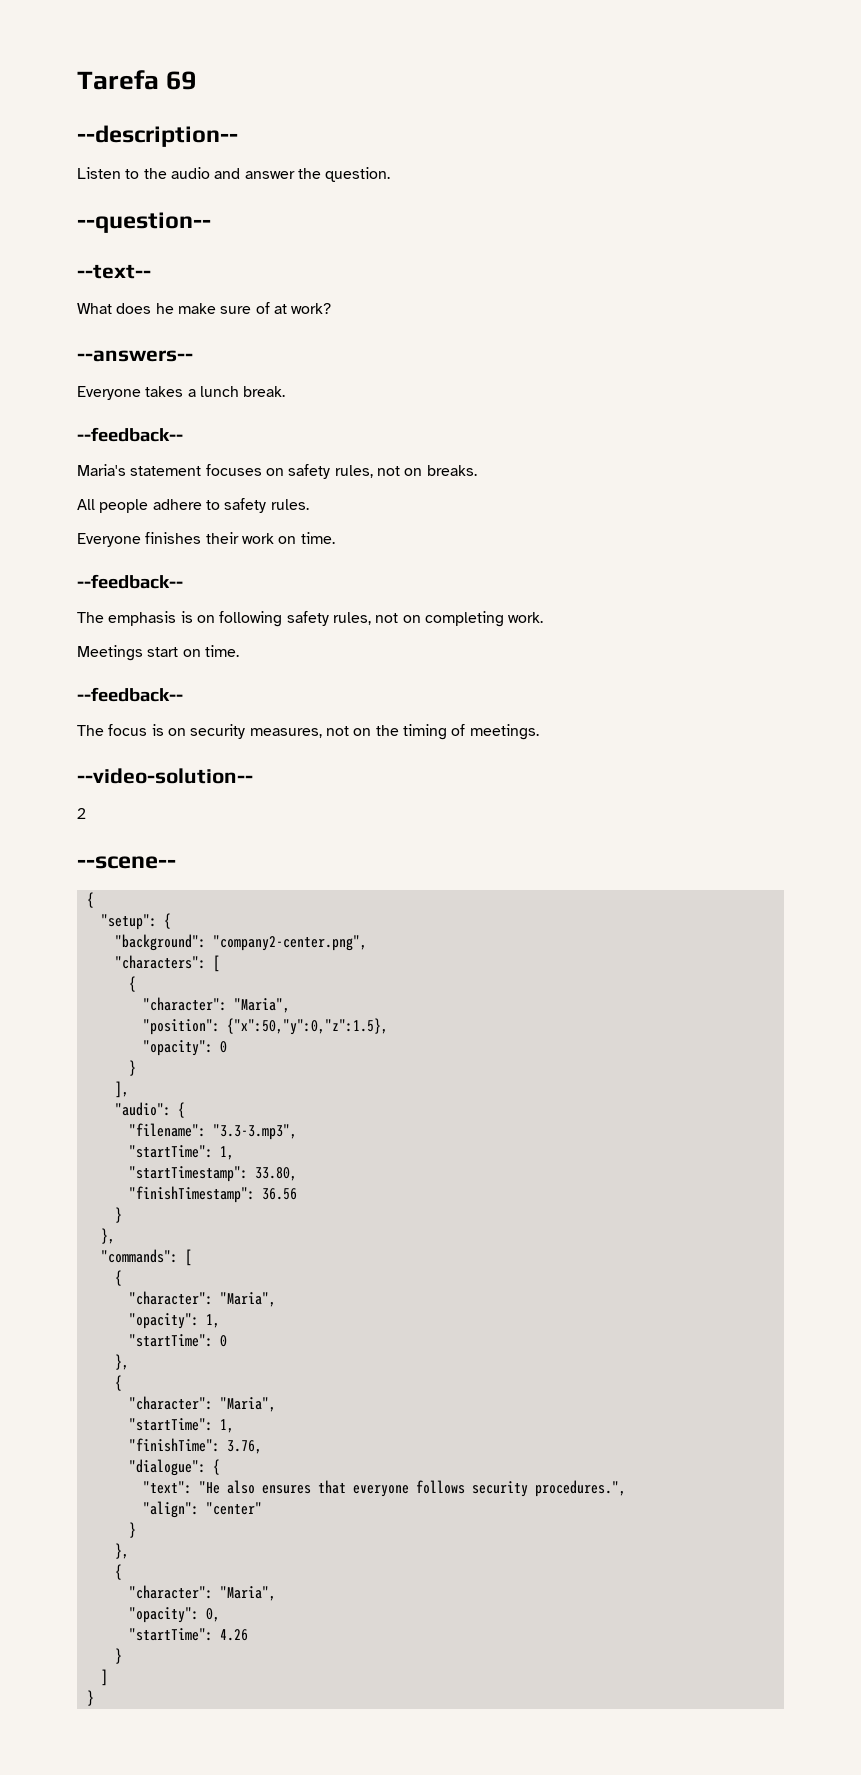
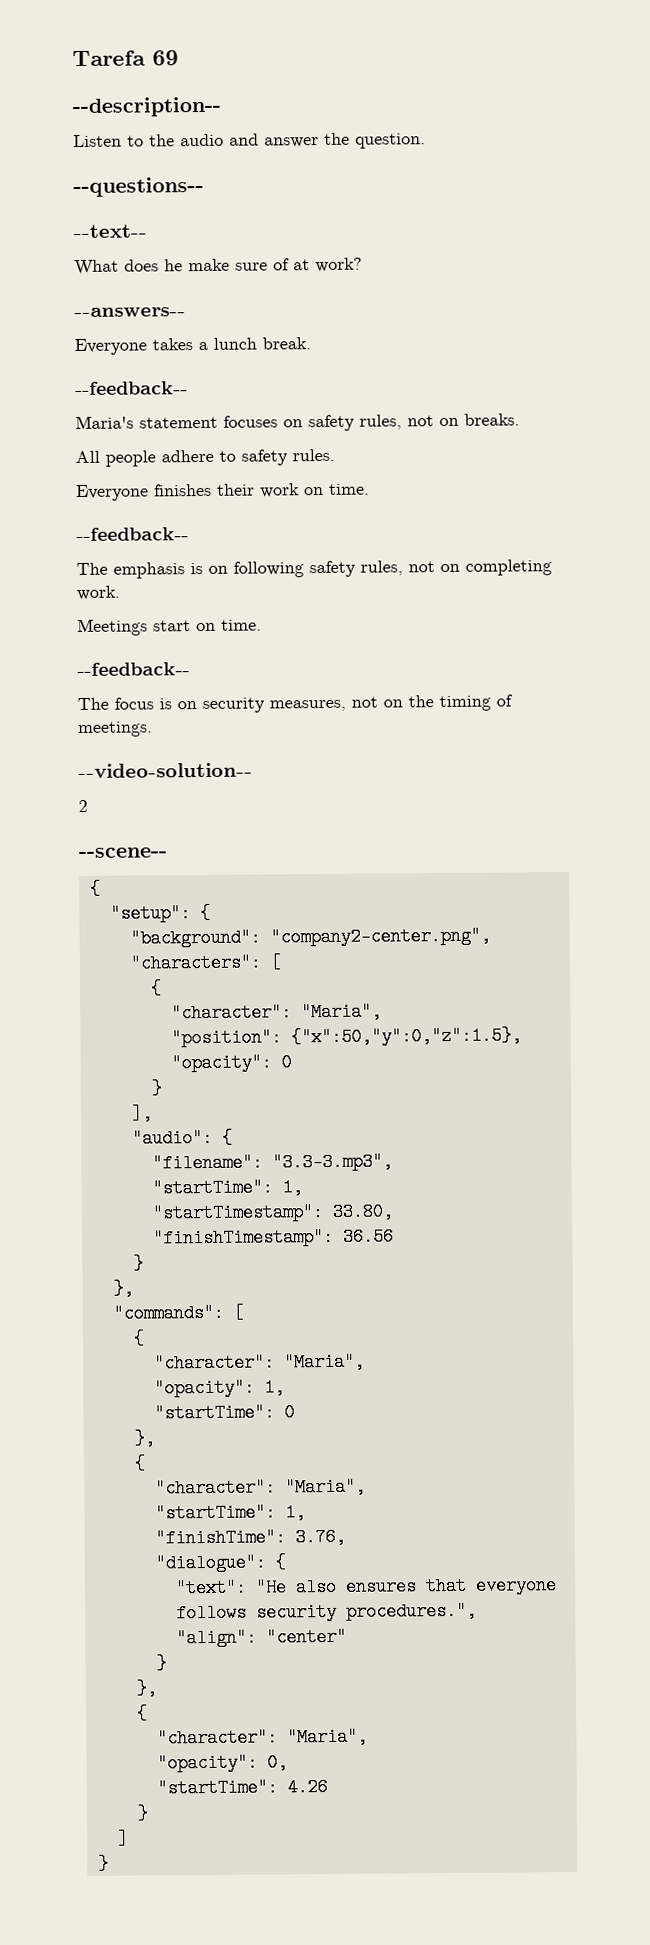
[77,212,211,233] --question-- -> [73,176,204,198] --questions--

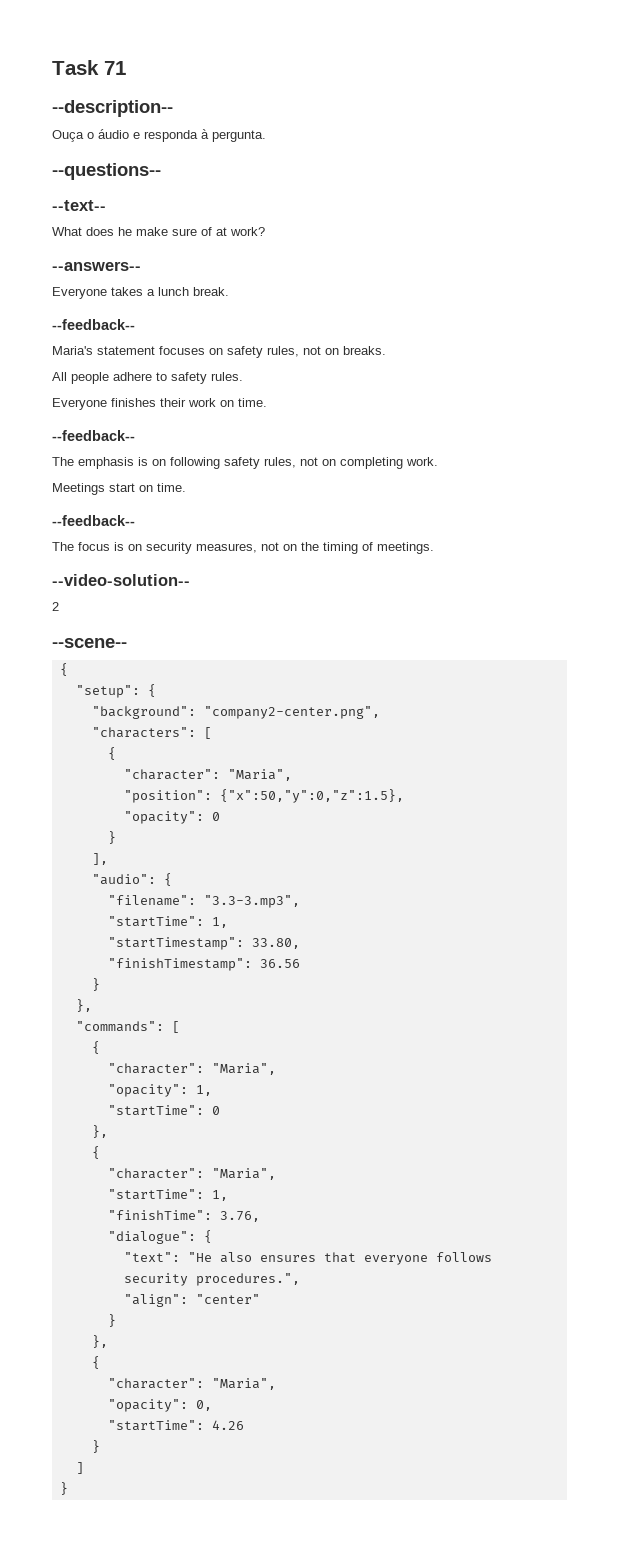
[72,50,179,67] Tarefa 69 -> [52,60,126,75] Task 71
[73,132,426,149] Listen to the audio and answer the question. -> [52,129,266,142] Ouça o áudio e responda à pergunta.

